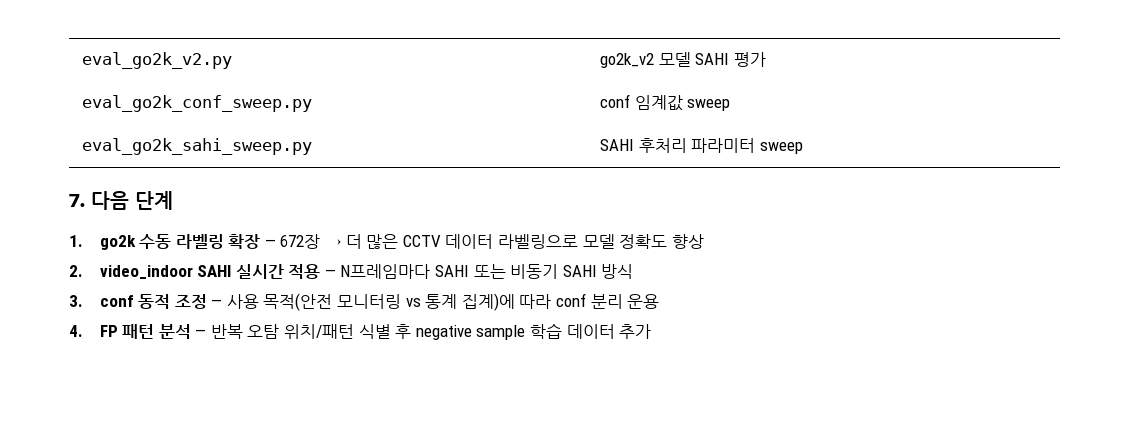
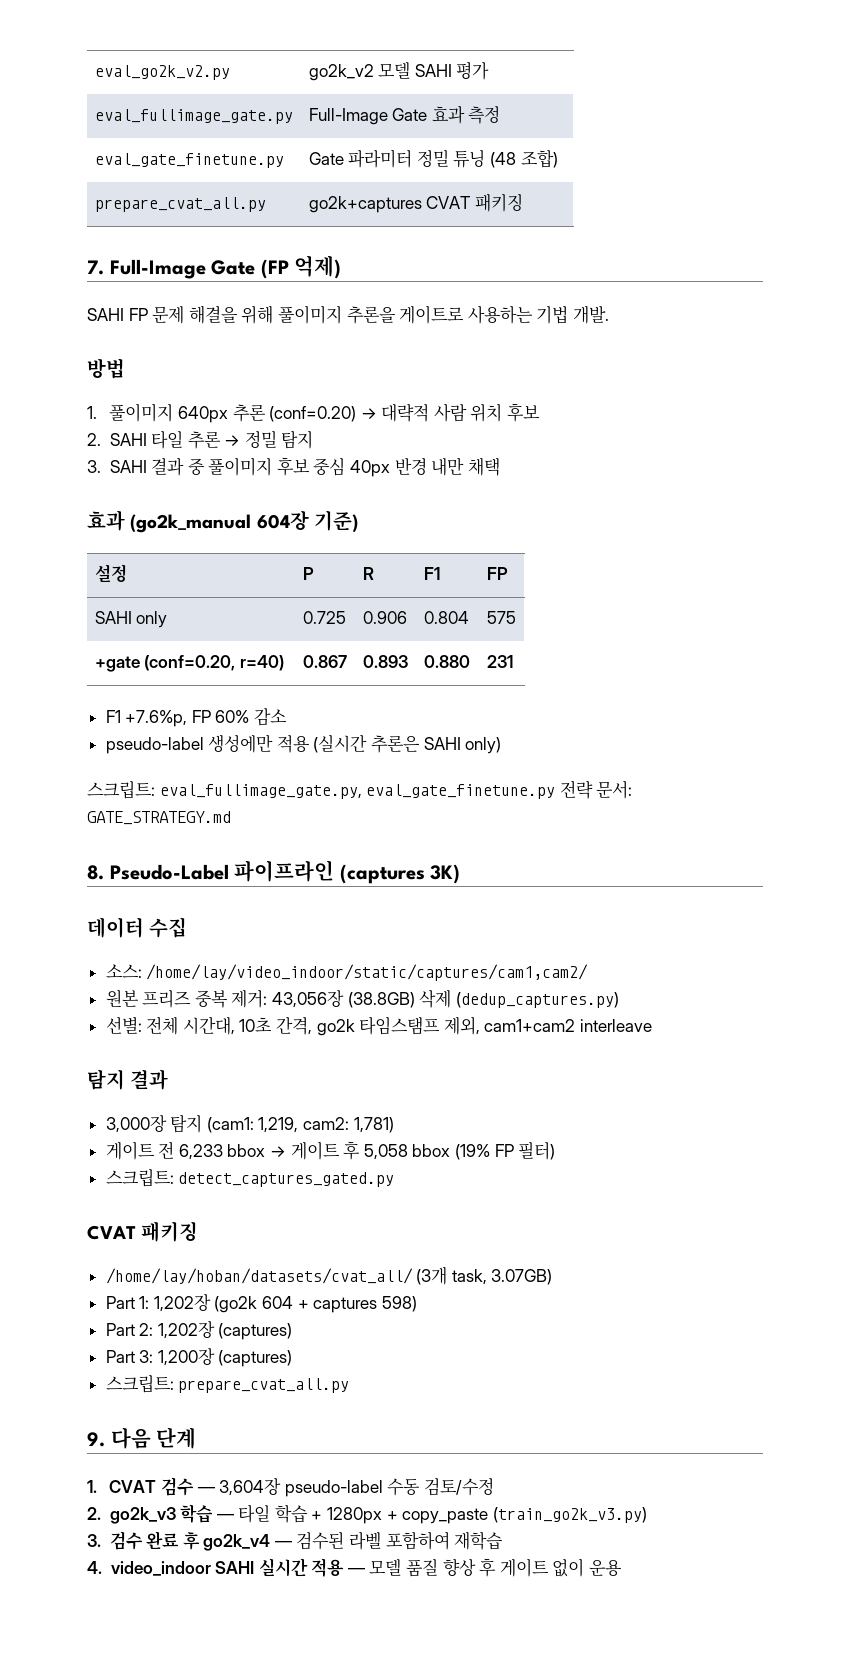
[82,95,313,112] [600,94,731,111] [82,138,313,155] [600,138,803,154] [69,191,173,210] [69,234,704,250] [69,265,83,277] eval_go2k_conf_sweep.py | conf 임계값 sweep // eval_go2k_sahi_sweep.py | SAHI 후처리 파라미터 sweep // 7. 다음 단계 // 1. go2k 수동 라벨링 확장 — 672장 → 더 많은 CCTV 데이터 라벨링으로 모델 정확도 향상 // 2. -> [94,109,293,124] [308,106,501,125] [94,153,284,168] [308,149,558,168] [94,197,266,212] [308,193,523,213] [87,255,342,279] [87,305,609,324] [87,358,125,379] [87,403,541,423] [87,430,314,449] [87,457,500,477] [87,510,358,533] [94,564,127,582] [302,567,314,580] [362,567,374,580] [423,567,440,580] [486,567,508,580] [94,611,168,628] [302,611,346,624] [362,611,407,624] [423,611,469,624] [486,611,516,624] [94,655,284,672] [302,655,347,668] [362,655,408,668] [423,655,470,668] [486,655,513,668] [105,708,288,727] [105,734,502,754] [87,780,633,799] [87,811,231,825] [87,860,461,884] [87,917,188,938] [105,964,589,981] [105,989,619,1008] [105,1016,653,1036] [87,1069,169,1090] [105,1114,394,1133] [105,1141,556,1160] [105,1169,395,1187] [87,1221,199,1242] [105,1266,553,1285] [105,1294,417,1313] [105,1321,293,1340] [105,1348,293,1367] [105,1375,350,1393] [87,1427,197,1449] [87,1477,494,1497] [87,1504,647,1524] [87,1531,504,1551] [87,1561,102,1574] eval_fullimage_gate.py | Full-Image Gate 효과 측정 // eval_gate_finetune.py | Gate 파라미터 정밀 튜닝 (48 조합) // prepare_cvat_all.py | go2k+captures CVAT 패키징 // 7. Full-Image Gate (FP 억제) // SAHI FP 문제 해결을 위해 풀이미지 추론을 게이트로 사용하는 기법 개발. // 방법 // 1. 풀이미지 640px 추론 (conf=0.20) → 대략적 사람 위치 후보 // 2. SAHI 타일 추론 → 정밀 탐지 // 3. SAHI 결과 중 풀이미지 후보 중심 40px 반경 내만 채택 // 효과 (go2k_manual 604장 기준) // 설정 | P | R | F1 | FP // SAHI only | 0.725 | 0.906 | 0.804 | 575 // +gate (conf=0.20, r=40) | 0.867 | 0.893 | 0.880 | 231 // F1 +7.6%p, FP 60% 감소 // pseudo-label 생성에만 적용 (실시간 추론은 SAHI only) // 스크립트: eval_fullimage_gate.py, eval_gate_finetune.py 전략 문서: GATE_STRATEGY.md // 8. Pseudo-Label 파이프라인 (captures 3K) // 데이터 수집 // 소스: /home/lay/video_indoor/static/captures/cam1,cam2/ // 원본 프리즈 중복 제거: 43,056장 (38.8GB) 삭제 (dedup_captures.py) // 선별: 전체 시간대, 10초 간격, go2k 타임스탬프 제외, cam1+cam2 interleave // 탐지 결과 // 3,000장 탐지 (cam1: 1,219, cam2: 1,781) // 게이트 전 6,233 bbox → 게이트 후 5,058 bbox (19% FP 필터) // 스크립트: detect_captures_gated.py // CVAT 패키징 // /home/lay/hoban/datasets/cvat_all/ (3개 task, 3.07GB) // Part 1: 1,202장 (go2k 604 + captures 598) // Part 2: 1,202장 (captures) // Part 3: 1,200장 (captures) // 스크립트: prepare_cvat_all.py // 9. 다음 단계 // 1. CVAT 검수 — 3,604장 pseudo-label 수동 검토/수정 // 2. go2k_v3 학습 — 타일 학습 + 1280px + copy_paste (train_go2k_v3.py) // 3. 검수 완료 후 go2k_v4 — 검수된 라벨 포함하여 재학습 // 4.
[340,264,634,279] [69,293,660,311] [69,323,652,340] N프레임마다 SAHI 또는 비동기 SAHI 방식 // 3. conf 동적 조정 — 사용 목적(안전 모니터링 vs 통계 집계)에 따라 conf 분리 운용 // 4. FP 패턴 분석 — 반복 오탐 위치/패턴 식별 후 negative sample 학습 데이터 추가 -> [369,1558,622,1577] 모델 품질 향상 후 게이트 없이 운용

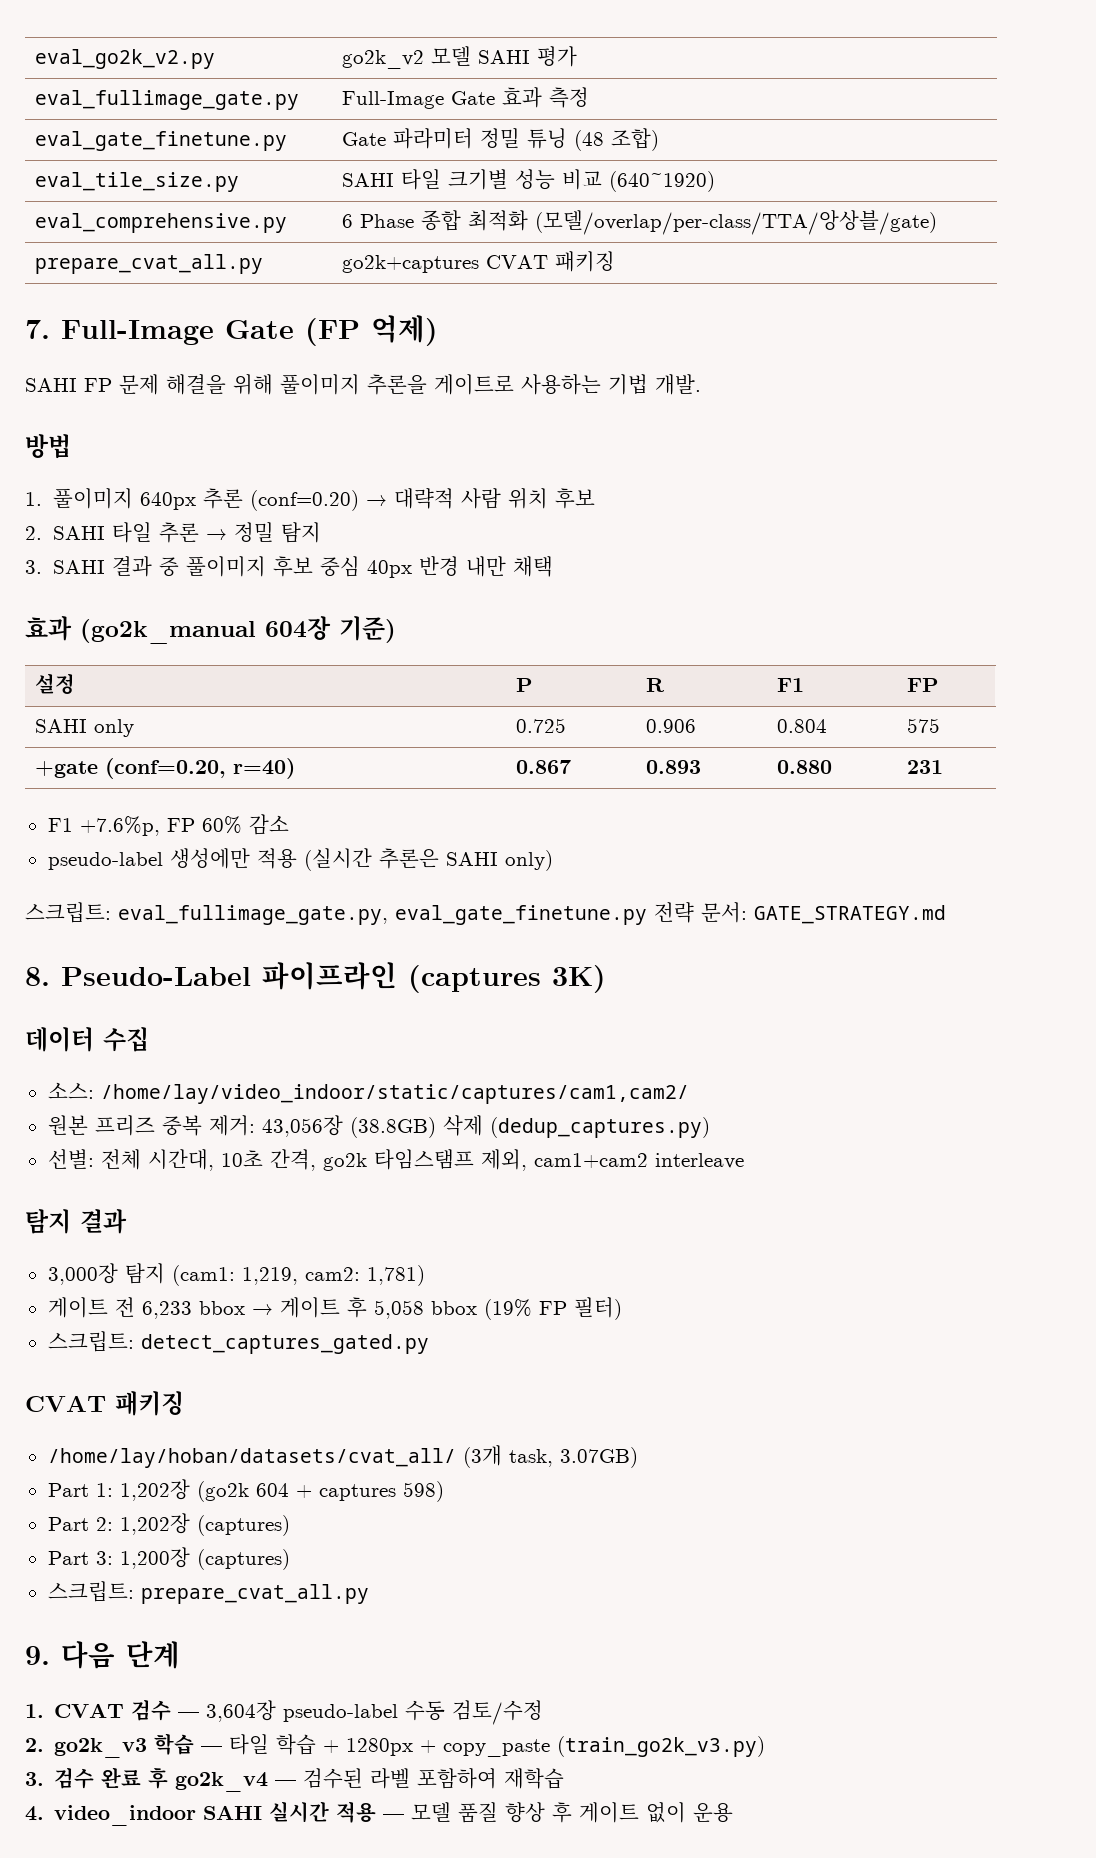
(558, 159) none -> [35,172,240,192] [342,169,716,192] [35,213,288,233] [342,210,938,235] // eval_tile_size.py | SAHI 타일 크기별 성능 비교 (640~1920) // eval_comprehensive.py | 6 Phase 종합 최적화 (모델/overlap/per-class/TTA/앙상블/gate)

